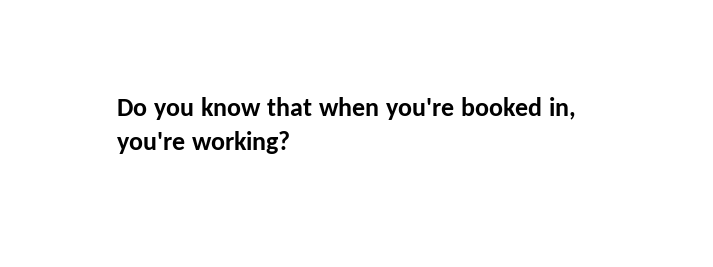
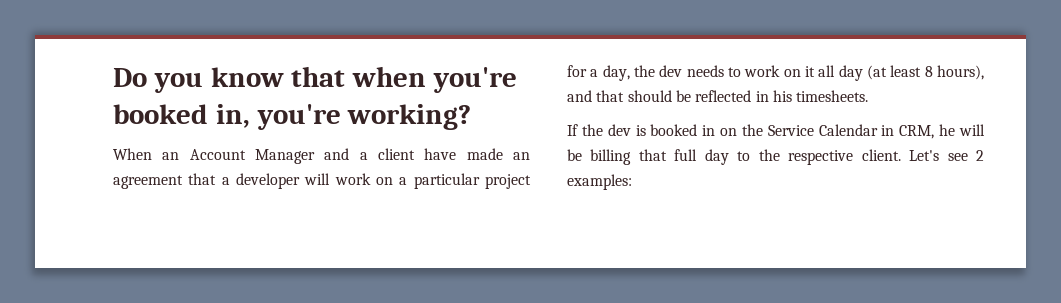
(291, 142) none -> [113,148,530,164] [113,173,531,189] [567,65,984,81] [567,90,869,102] [567,124,985,139] [567,149,984,165] [567,174,632,190] // When an Account Manager and a client have made an agreement that a developer will work on a particular project for a day, the dev needs to work on it all day (at least 8 hours), and that should be reflected in his timesheets. // If the dev is booked in on the Service Calendar in CRM, he will be billing that full day to the respective client. Let's see 2 examples:

